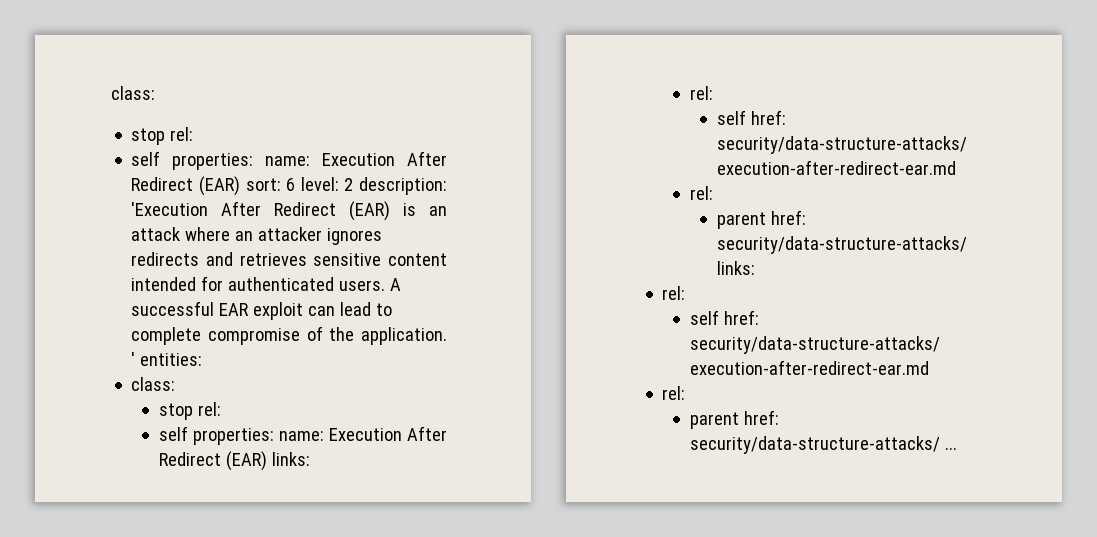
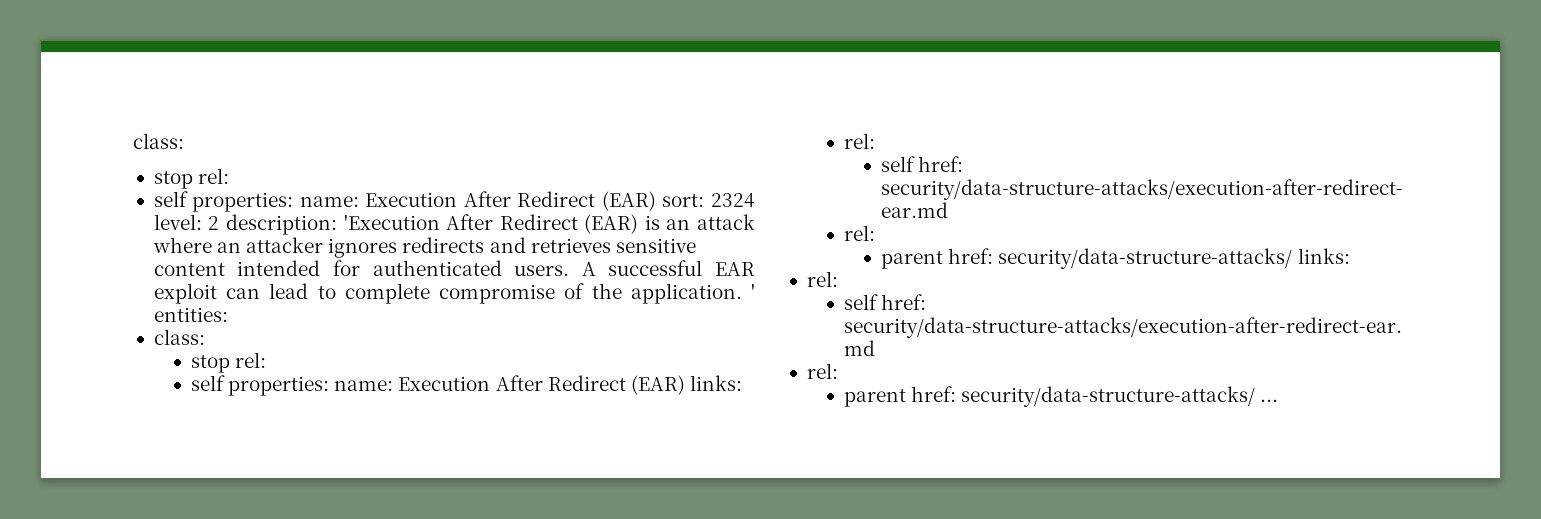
[286,178,296,191] 6 -> [711,193,756,208] 2324

